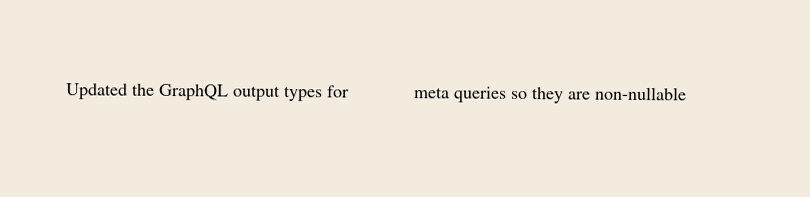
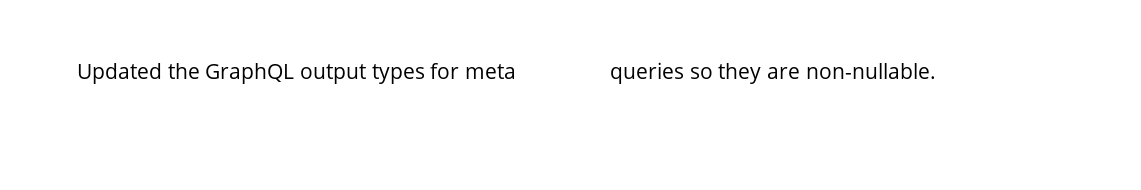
[594,86,687,101] non-nullable -> [805,63,936,79] non-nullable.

